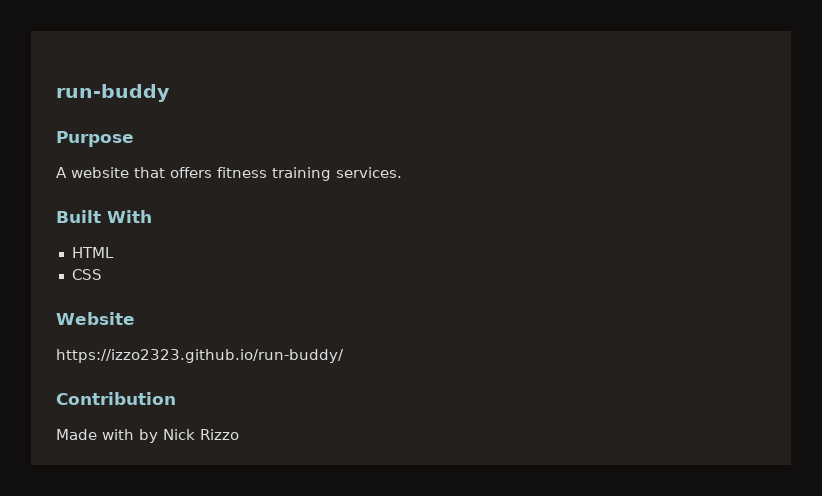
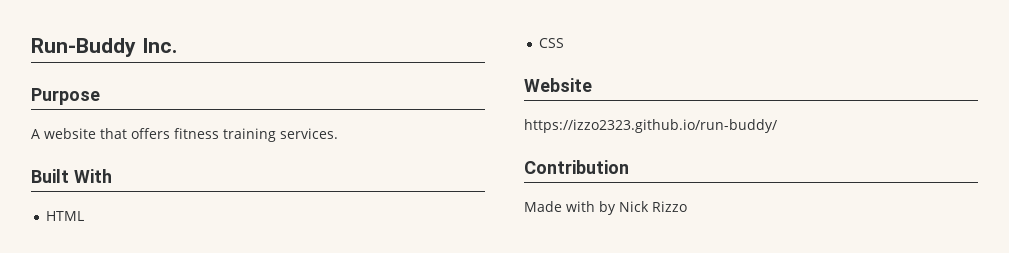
[56,84,170,102] run-buddy -> [31,38,177,57] Run-Buddy Inc.

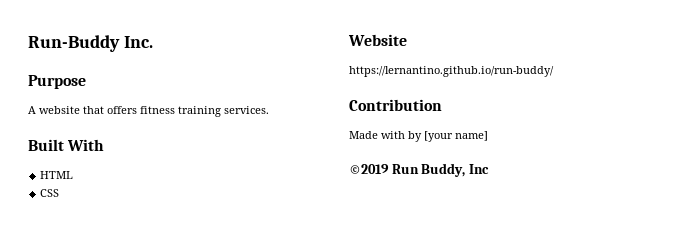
[524,119,777,133] https://izzo2323.github.io/run-buddy/ -> [349,66,554,77] https://lernantino.github.io/run-buddy/
[619,201,687,212] Nick Rizzo -> [424,131,488,142] [349,163,489,177] [your name] // ©2019 Run Buddy, Inc

